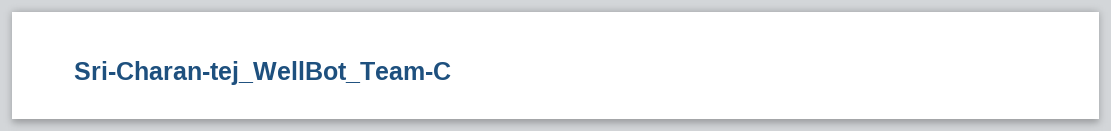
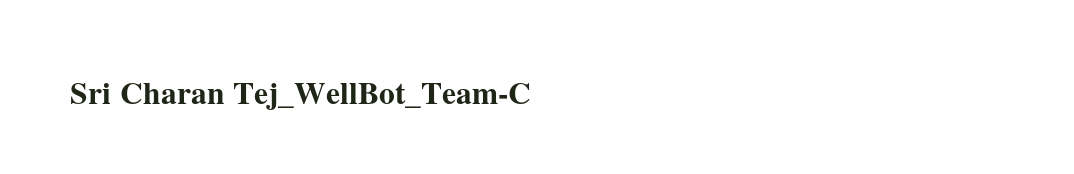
[74,61,451,85] Sri-Charan-tej_WellBot_Team-C -> [70,83,532,110] Sri Charan Tej_WellBot_Team-C

